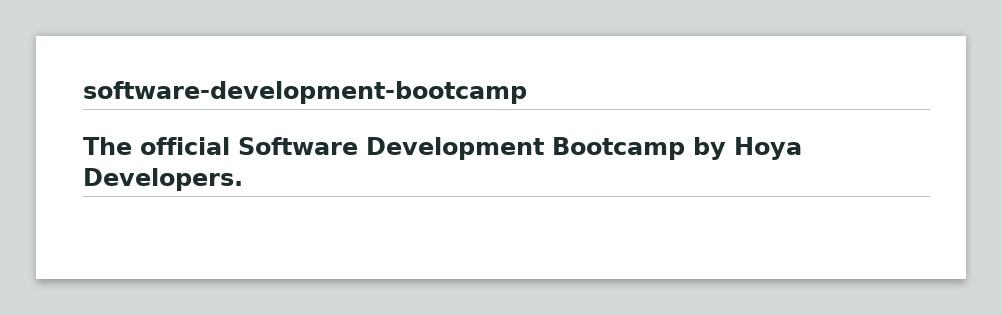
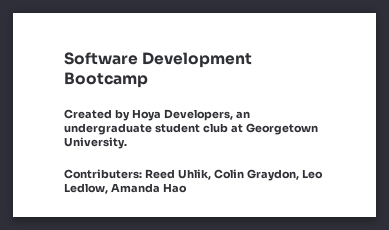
[83,81,527,104] [83,137,230,155] software-development-bootcamp // The official -> (64, 58) none
(685, 148) none -> [64,109,112,119] // Created
[83,168,243,191] Developers. -> [163,109,250,121] [64,123,318,135] [64,137,127,149] [64,169,323,181] [64,183,187,194] Developers, an undergraduate student club at Georgetown University. // Contributers: Reed Uhlik, Colin Graydon, Leo Ledlow, Amanda Hao

